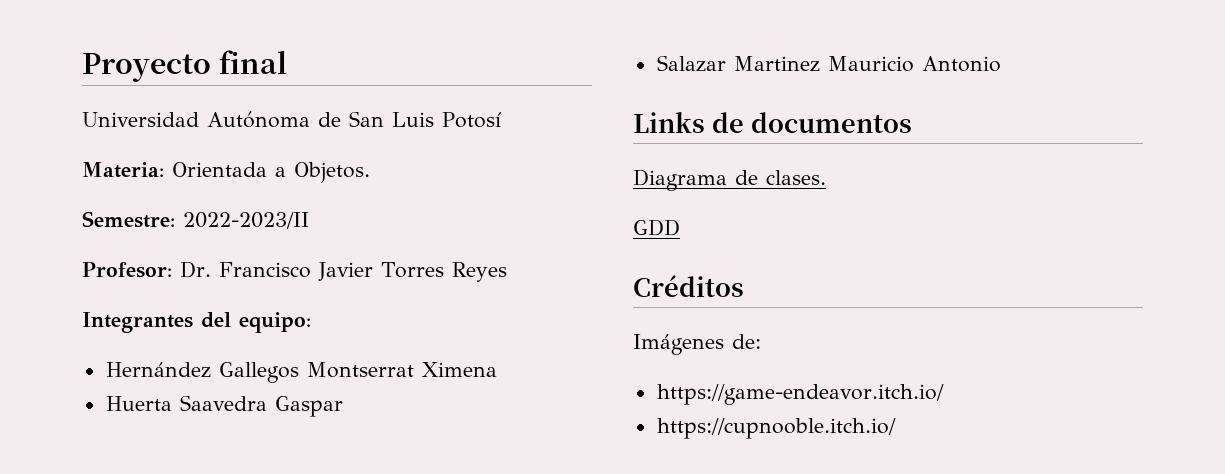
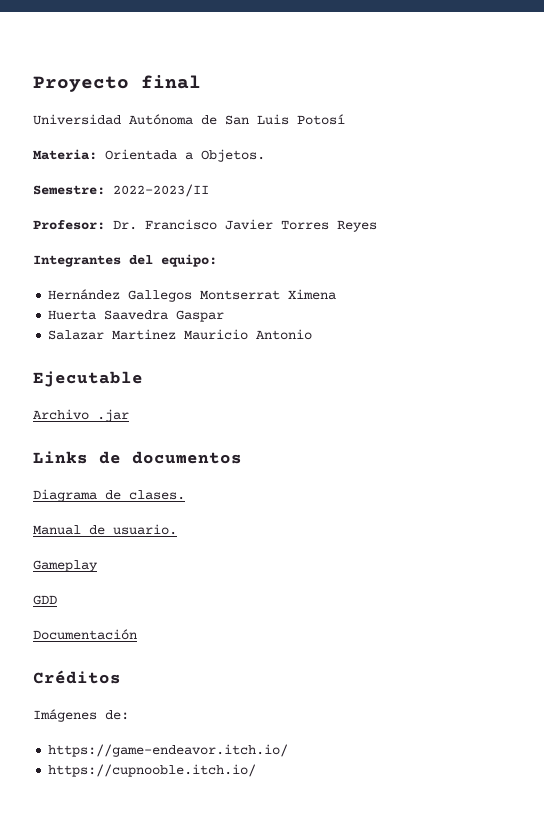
(1001, 64) none -> [33,371,143,387] [33,409,129,422] // Ejecutable // Archivo .jar
(826, 177) none -> [33,524,177,535] [33,560,98,572] // Manual de usuario. // Gameplay
(680, 227) none -> [33,629,137,640] // Documentación

